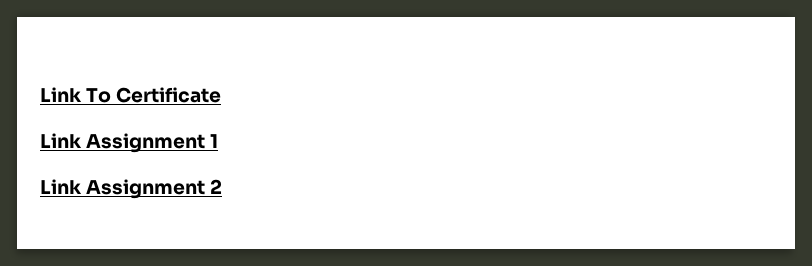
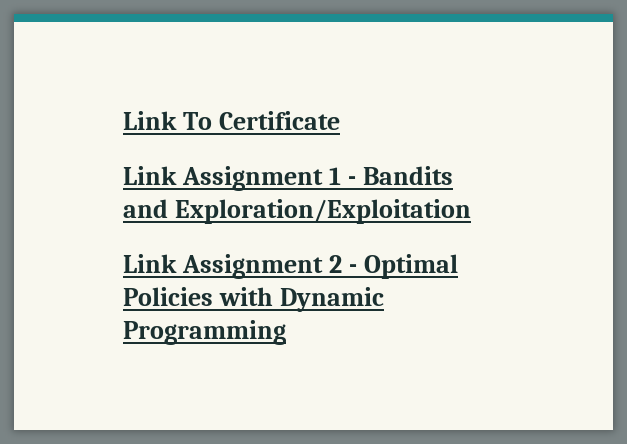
(219, 141) none -> [347,166,453,185] [123,199,471,224] - Bandits and Exploration/Exploitation
(223, 186) none -> [348,254,458,279] [123,287,384,312] [123,320,286,345] - Optimal Policies with Dynamic Programming

